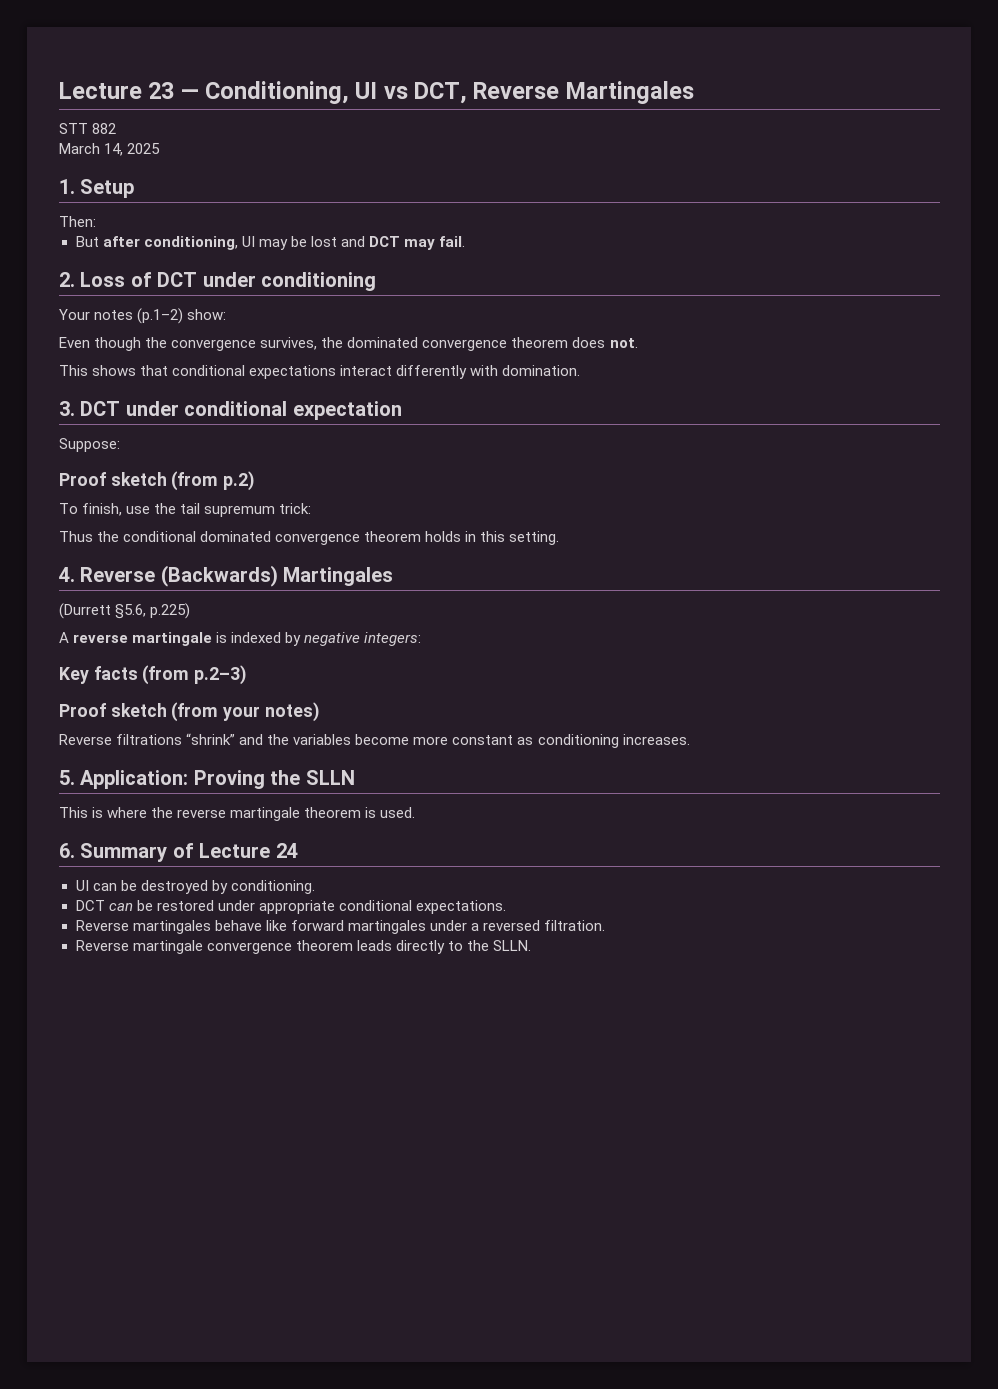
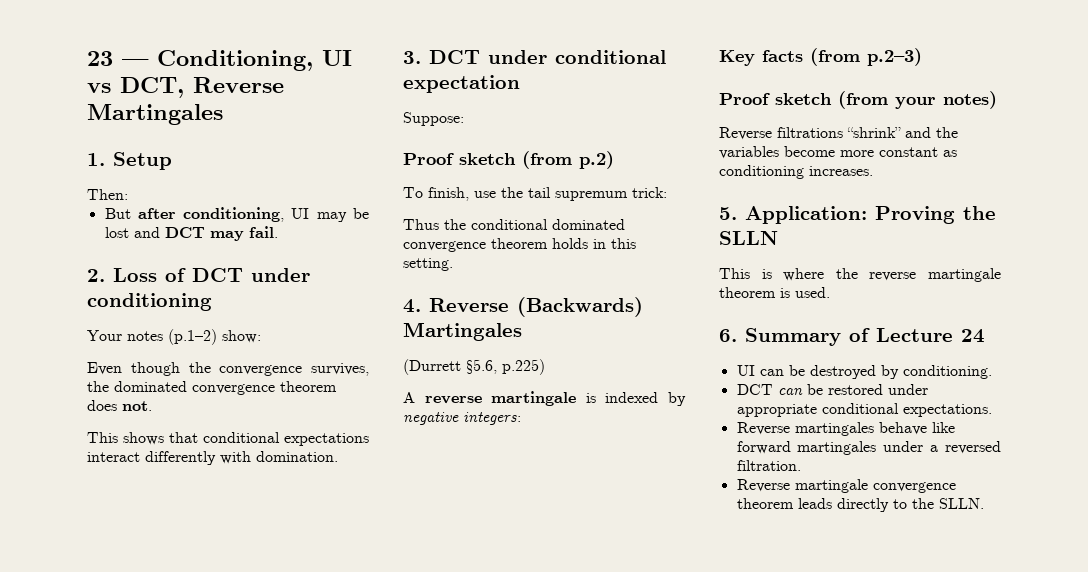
[59,82,142,99] Lecture -> (87, 58) none
[59,123,117,134] [59,143,161,156] // STT 882 // March 14, 2025 -> (223, 114) none

